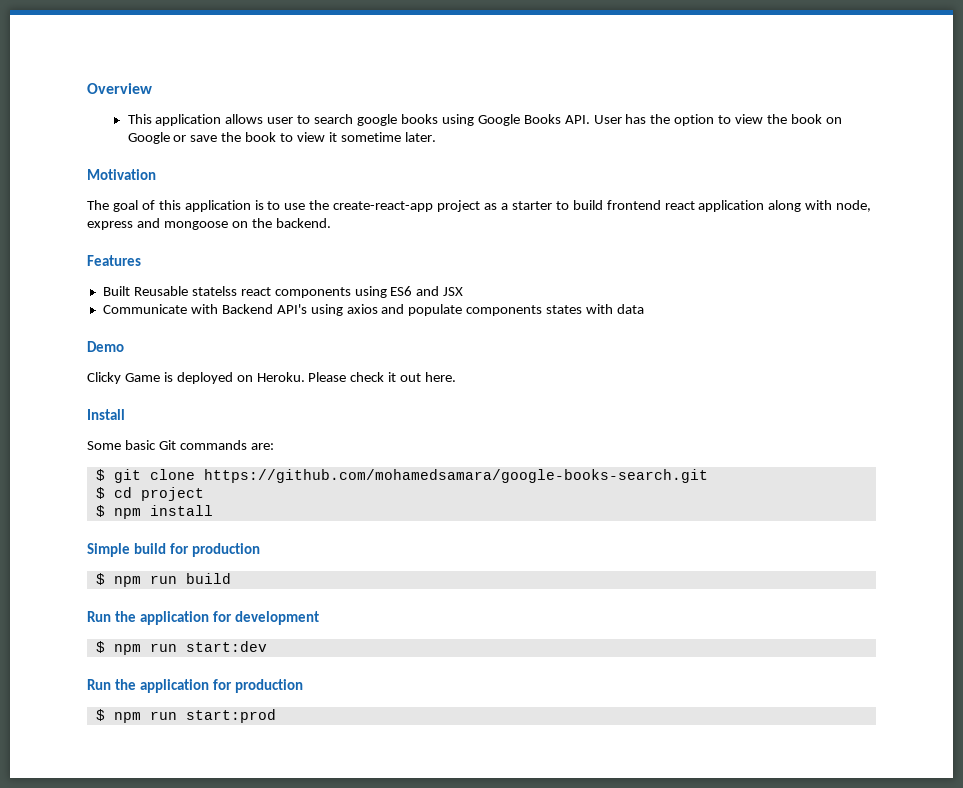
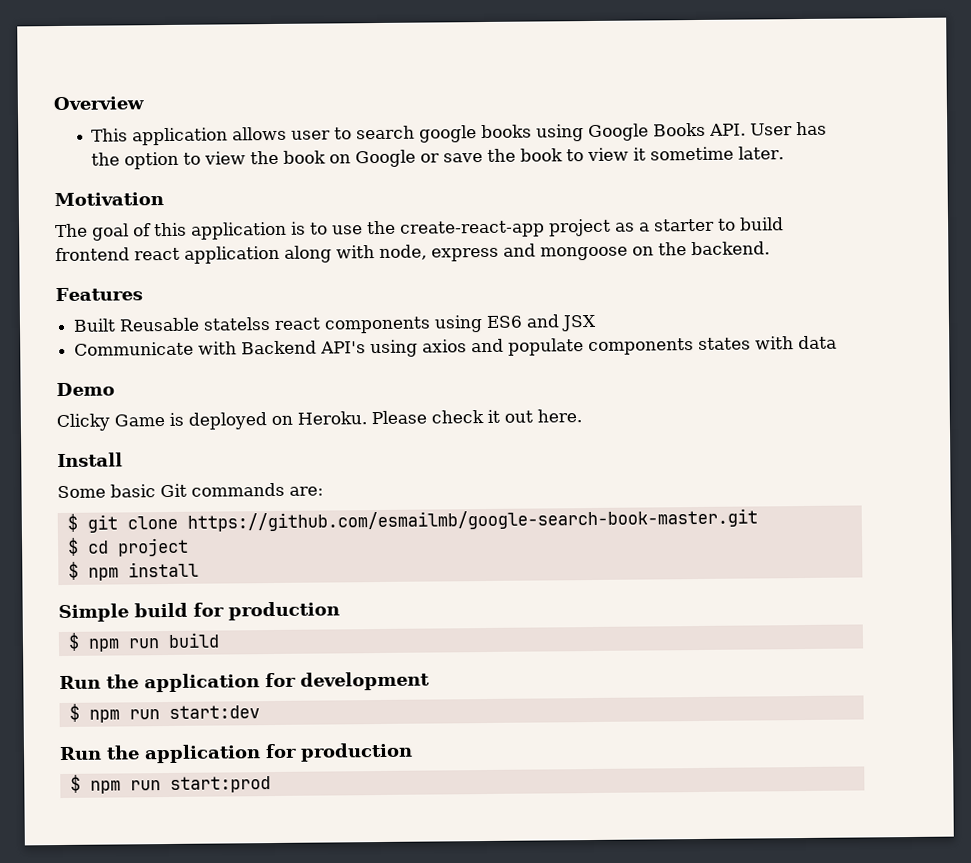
[203,469,708,483] https://github.com/mohamedsamara/google-books-search.git -> [186,508,758,532] https://github.com/esmailmb/google-search-book-master.git

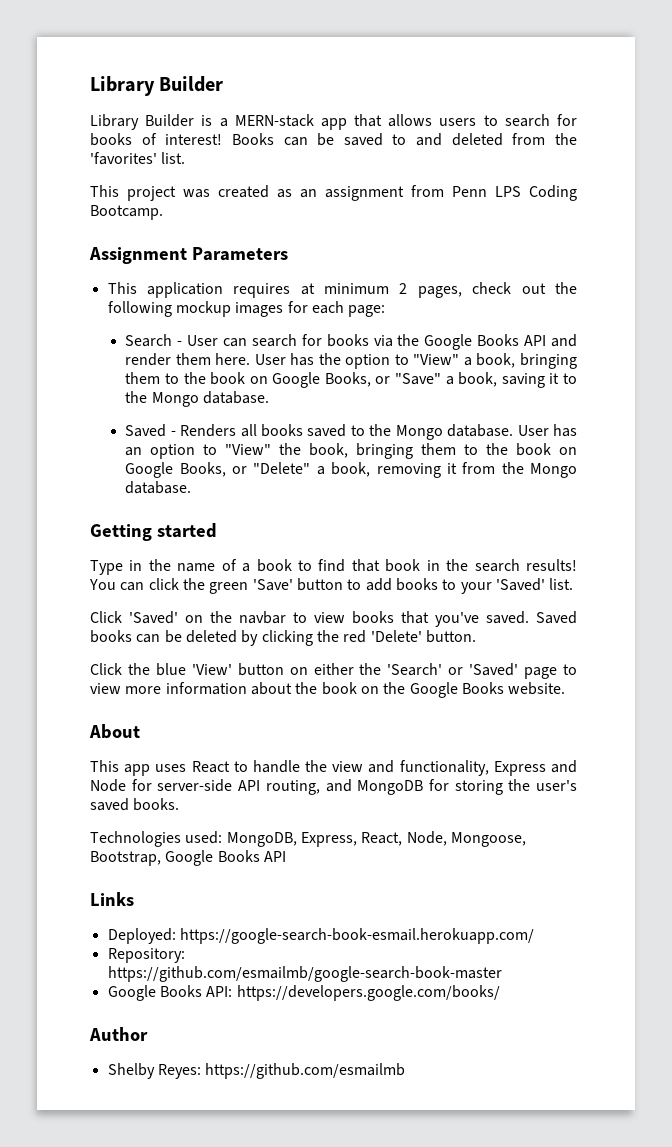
[53,96,144,111] [91,122,747,146] Overview // This application allows user to search google books using Google Books API. -> [90,76,224,96] [90,114,577,130] [90,133,577,146] [90,152,186,165] [90,185,577,201] [90,205,163,220] [89,247,288,264] [107,282,577,298] [107,301,386,317] [125,334,577,350] [125,353,251,366] Library Builder // Library Builder is a MERN-stack app that allows users to search for books of interest! Books can be saved to and deleted from the 'favorites' list. // This project was created as an assignment from Penn LPS Coding Bootcamp. // Assignment Parameters // This application requires at minimum 2 pages, check out the following mockup images for each page: // Search - User can search for books via the Google Books API and render them here.
[204,146,785,168] [54,192,164,207] [55,217,784,241] [55,241,770,264] [55,287,143,302] [73,314,598,334] [74,335,838,358] [56,382,115,397] [56,409,582,432] [57,452,123,468] [57,482,324,499] [66,508,758,533] [66,537,189,557] [67,561,199,581] [58,601,340,623] [67,632,220,652] [59,671,430,693] [68,703,260,723] [59,742,413,764] [69,774,271,794] view the book on Google or save the book to view it sometime later. // Motivation // The goal of this application is to use the create-react-app project as a starter to build frontend react application along with node, express and mongoose on the backend. // Features // Built Reusable statelss react components using ES6 and JSX // Communicate with Backend API's using axios and populate components states with data // Demo // Clicky Game is deployed on Heroku. Please check it out here. // Install // Some basic Git commands are: // $ git clone https://github.com/esmailmb/google-search-book-master.git // $ cd project // $ npm install // Simple build for production // $ npm run build // Run the application for development // $ npm run start:dev // Run the application for production // $ npm run start:prod -> [413,353,578,369] [125,372,578,388] [125,391,269,407] [125,424,577,440] [125,443,577,459] [125,462,578,478] [125,481,192,494] [90,523,217,541] [90,559,577,575] [89,578,574,594] [90,611,577,627] [90,630,476,646] [90,663,578,679] [90,682,566,698] [89,724,140,739] [90,760,577,776] [90,779,577,795] [90,798,180,811] [90,831,526,847] [90,850,286,866] [90,892,134,906] [107,928,534,944] [107,948,185,963] [107,966,502,982] [107,985,500,1001] [89,1027,148,1041] [107,1063,406,1079] "View" a book, bringing them to the book on Google Books, or "Save" a book, saving it to the Mongo database. // Saved - Renders all books saved to the Mongo database. User has an option to "View" the book, bringing them to the book on Google Books, or "Delete" a book, removing it from the Mongo database. // Getting started // Type in the name of a book to find that book in the search results! You can click the green 'Save' button to add books to your 'Saved' list. // Click 'Saved' on the navbar to view books that you've saved. Saved books can be deleted by clicking the red 'Delete' button. // Click the blue 'View' button on either the 'Search' or 'Saved' page to view more information about the book on the Google Books website. // About // This app uses React to handle the view and functionality, Express and Node for server-side API routing, and MongoDB for storing the user's saved books. // Technologies used: MongoDB, Express, React, Node, Mongoose, Bootstrap, Google Books API // Links // Deployed: https://google-search-book-esmail.herokuapp.com/ // Repository: https://github.com/esmailmb/google-search-book-master // Google Books API: https://developers.google.com/books/ // Author // Shelby Reyes: https://github.com/esmailmb

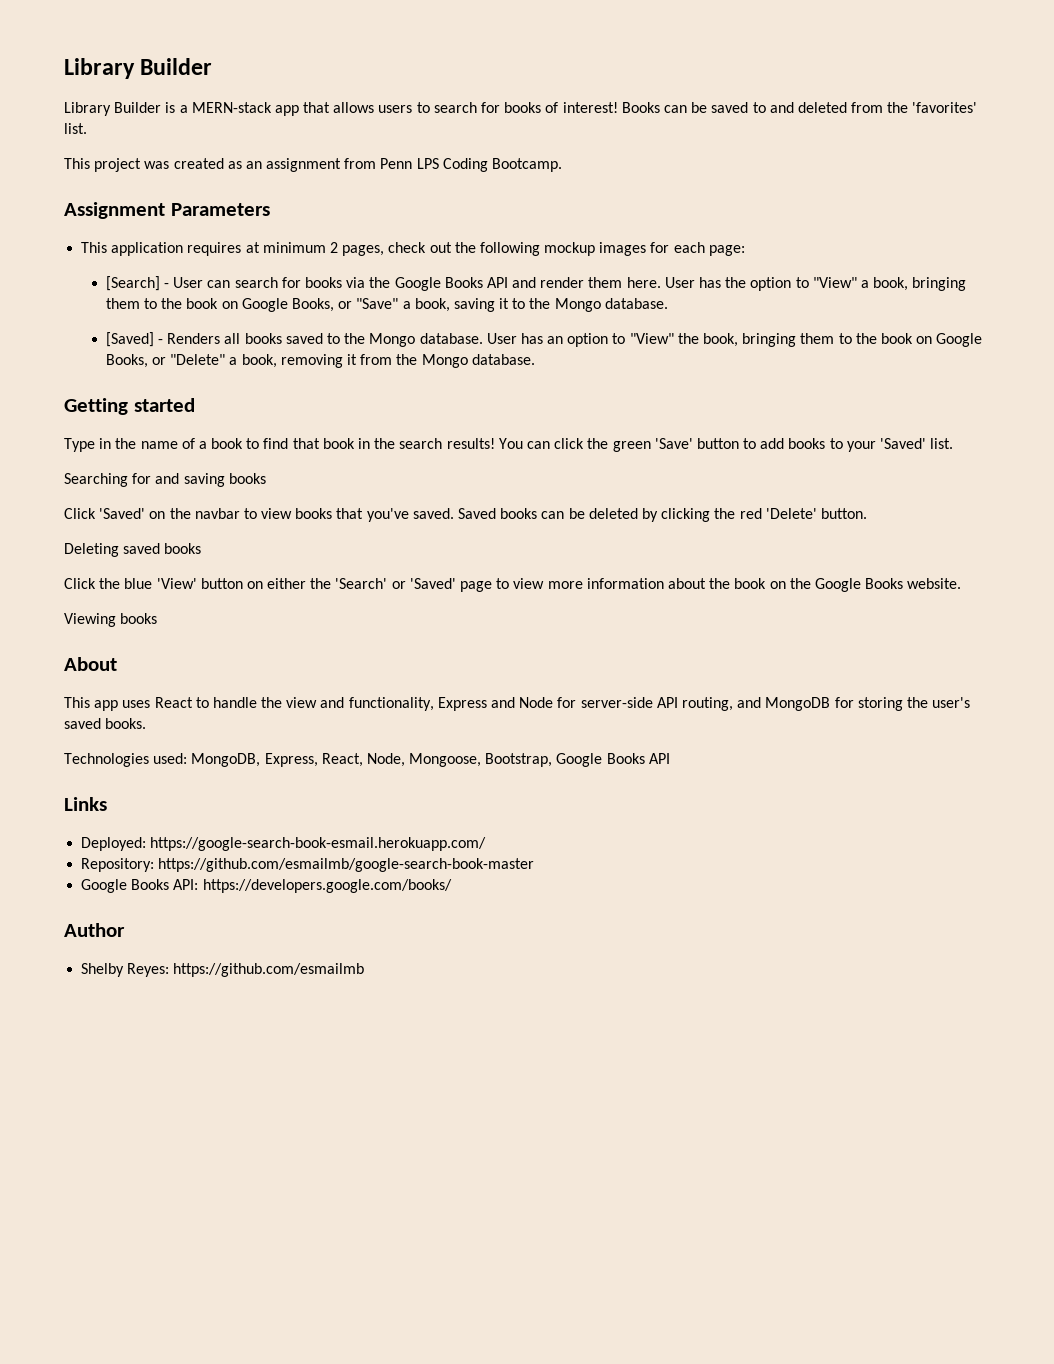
[125,334,173,347] Search -> [105,276,160,291] [Search]
[125,424,167,437] Saved -> [105,332,154,347] [Saved]
(574, 584) none -> [64,473,266,487] // Searching for and saving books
(476, 636) none -> [64,543,202,557] // Deleting saved books
(566, 688) none -> [64,613,158,627] // Viewing books

